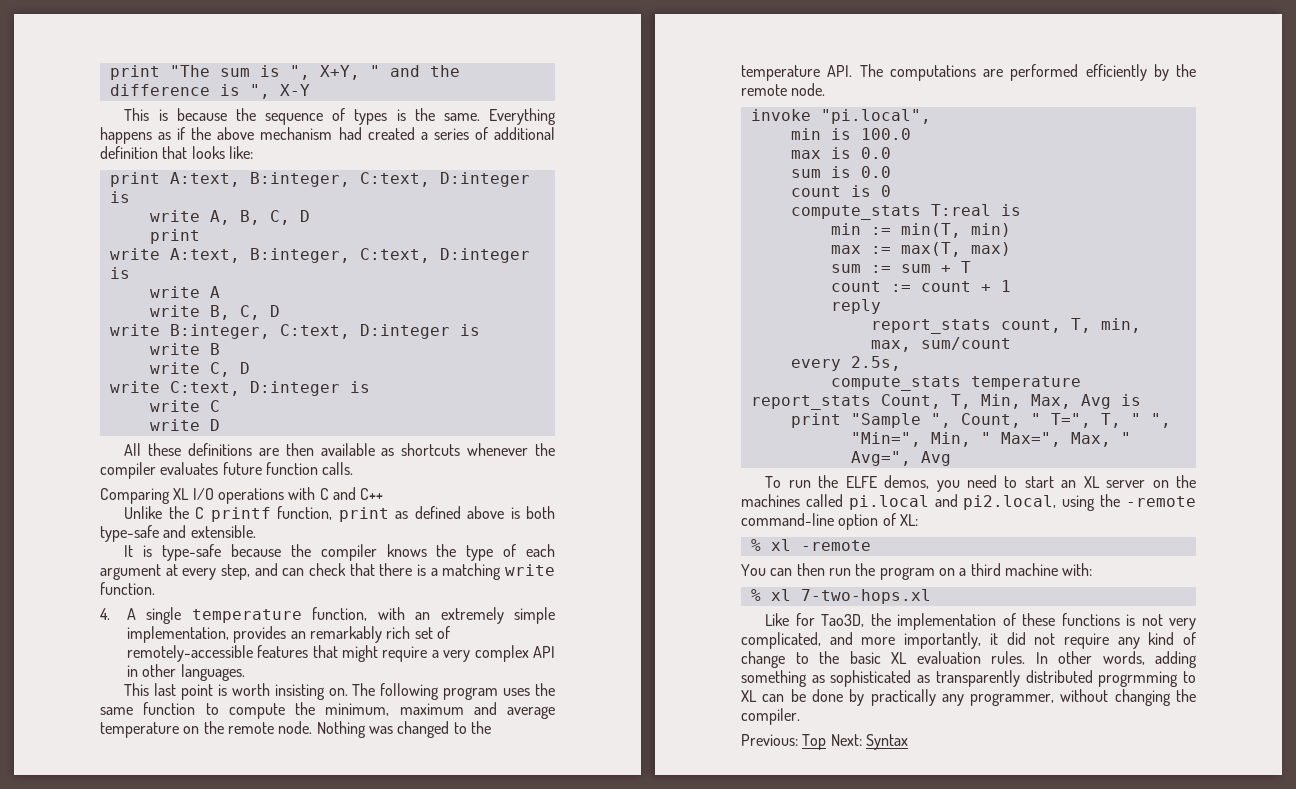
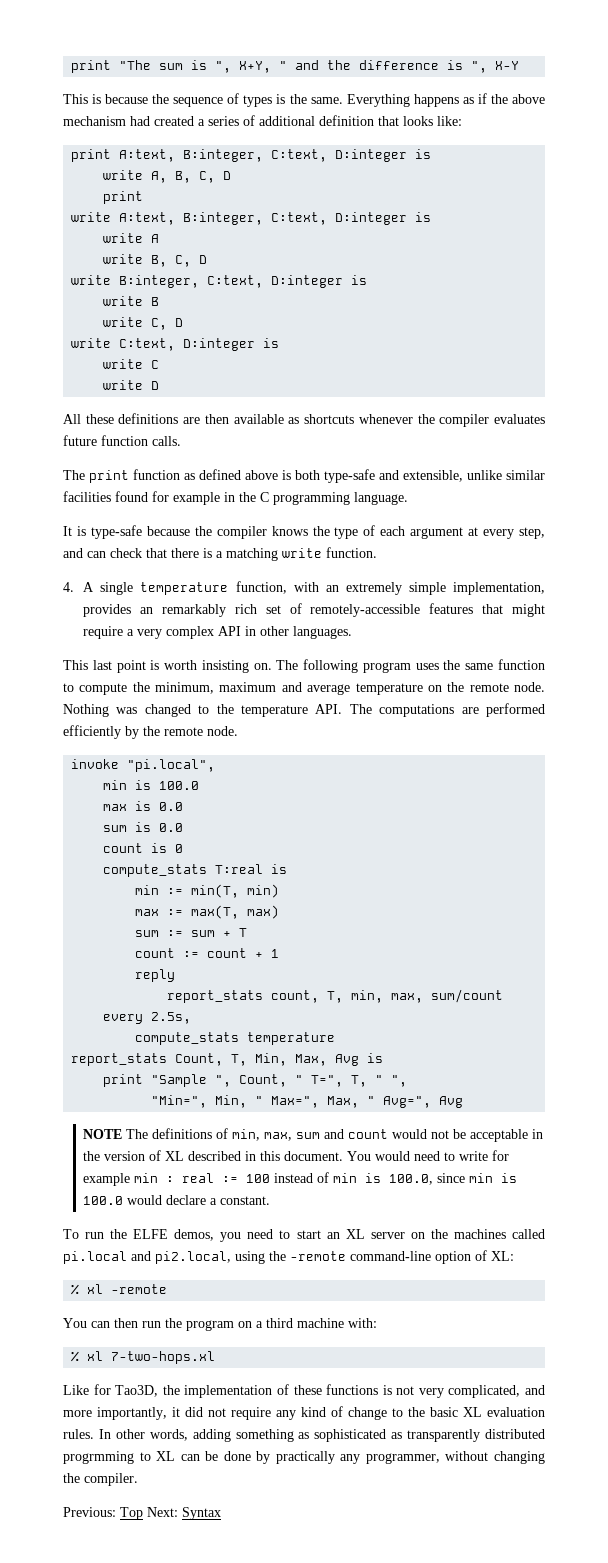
[100,487,384,504] [124,506,389,522] Comparing XL I/O operations with C and C++ // Unlike the C printf function, print -> [63,469,180,483] The print function
[190,525,256,538] extensible. -> [403,470,545,482] [63,491,408,505] extensible, unlike similar facilities found for example in the C programming language.
(951, 458) none -> [83,1128,544,1142] [83,1150,510,1161] [83,1172,518,1186] [83,1195,271,1205] // NOTE The definitions of min, max, sum and count would not be acceptable in the version of XL described in this document. You would need to write for example min : real := 100 instead of min is 100.0, since min is 100.0 would declare a constant.

